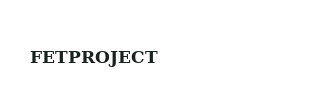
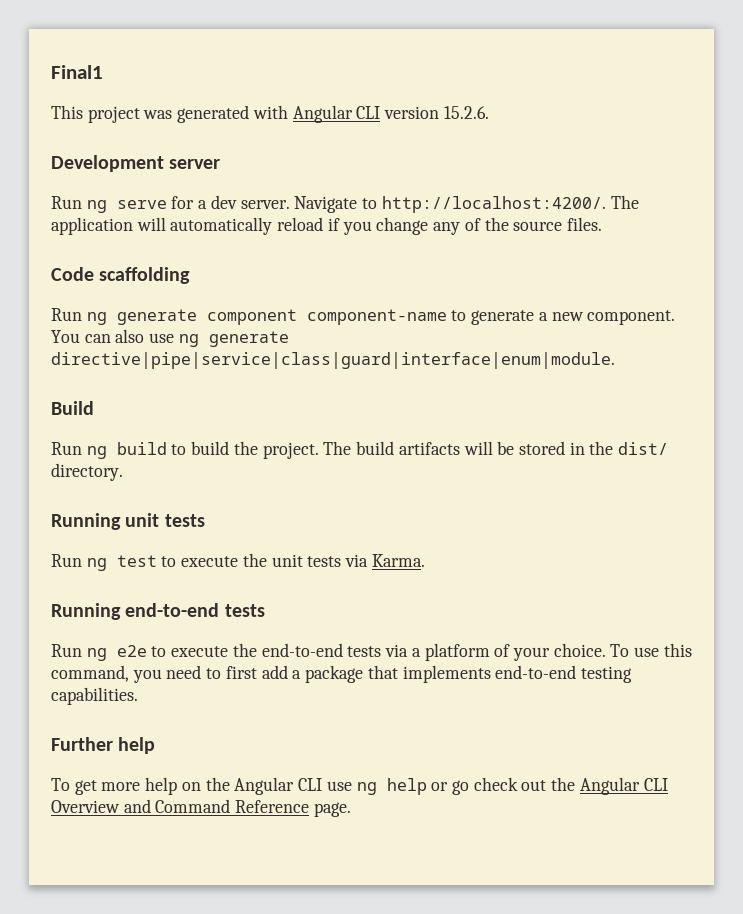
[30,51,158,67] FETPROJECT -> [51,65,103,79] [51,105,489,123] [51,155,221,172] [51,195,639,213] [51,217,602,235] [51,267,191,284] [51,308,676,325] [51,329,289,347] [51,352,615,369] [51,401,94,415] [51,441,669,459] [51,463,123,481] [51,513,205,530] [51,553,425,571] [51,603,265,620] [51,643,692,661] [51,665,632,683] [51,687,138,705] [51,737,156,754] [51,777,668,795] [51,799,351,817] Final1 // This project was generated with Angular CLI version 15.2.6. // Development server // Run ng serve for a dev server. Navigate to http://localhost:4200/. The application will automatically reload if you change any of the source files. // Code scaffolding // Run ng generate component component-name to generate a new component. You can also use ng generate directive|pipe|service|class|guard|interface|enum|module. // Build // Run ng build to build the project. The build artifacts will be stored in the dist/ directory. // Running unit tests // Run ng test to execute the unit tests via Karma. // Running end-to-end tests // Run ng e2e to execute the end-to-end tests via a platform of your choice. To use this command, you need to first add a package that implements end-to-end testing capabilities. // Further help // To get more help on the Angular CLI use ng help or go check out the Angular CLI Overview and Command Reference page.

